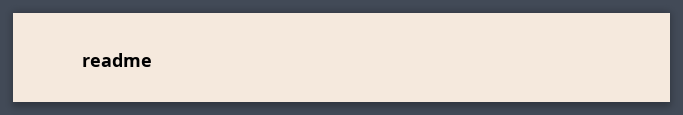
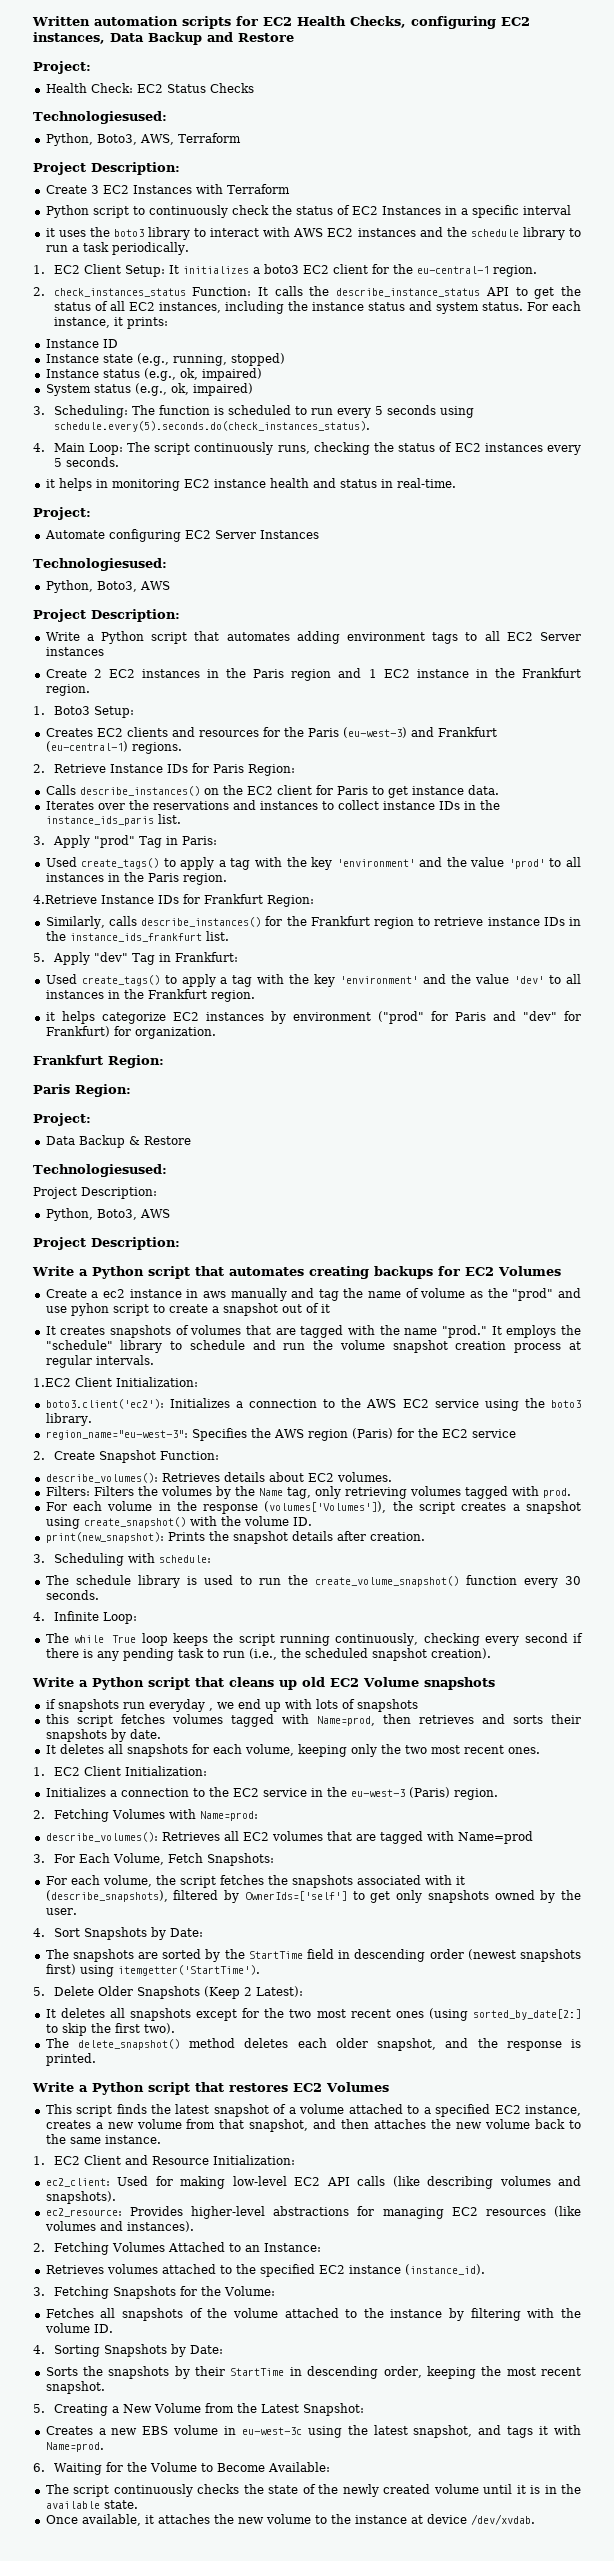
[82,53,152,67] readme -> [32,16,530,29] [33,32,294,45] [33,61,91,74] [45,83,254,93] [33,111,167,124] [45,133,241,146] [33,162,180,175] [45,184,290,194] [45,205,571,218] [45,227,581,240] [45,242,189,255] [33,264,537,277] [33,286,581,299] [53,301,582,314] [53,317,168,329] [45,339,118,348] [45,353,285,366] [45,368,262,381] [45,383,253,396] [33,405,474,418] [53,421,370,432] [33,442,581,455] [53,457,119,467] [45,478,456,491] [33,507,91,520] [44,529,319,542] [33,558,167,571] [45,580,170,593] [33,609,180,622] [45,631,581,644] [45,647,104,656] [45,668,582,681] [45,684,90,696] [33,706,134,718] [45,727,497,738] [45,741,182,754] [33,763,295,776] [45,785,499,798] [45,800,500,810] [45,814,181,826] [33,835,217,848] [45,857,581,870] [45,872,227,885] [33,894,314,907] [45,916,582,929] [45,931,229,942] [33,952,238,965] [45,974,581,987] [45,989,255,1002] [45,1011,582,1024] [45,1026,216,1039] [33,1055,164,1068] [33,1084,131,1097] [33,1113,91,1126] [45,1135,191,1148] [33,1164,167,1177] [33,1187,157,1199] [45,1208,170,1221] [33,1237,180,1250] [32,1266,561,1279] [45,1288,582,1301] [45,1303,330,1316] [45,1325,581,1338] [45,1340,581,1353] [45,1355,154,1368] [33,1377,198,1387] [45,1398,581,1411] [45,1413,92,1426] [45,1428,516,1441] [33,1450,219,1463] [45,1472,392,1483] [45,1486,571,1499] [45,1501,581,1514] [45,1516,312,1529] [45,1531,425,1544] [33,1553,211,1566] [45,1575,581,1588] [45,1590,99,1600] [33,1611,137,1624] [45,1633,583,1646] [45,1648,491,1661] [32,1677,495,1690] [45,1699,418,1712] [45,1714,582,1727] [45,1729,161,1742] [45,1744,540,1757] [33,1766,207,1776] [45,1787,498,1800] [33,1809,258,1822] [45,1831,533,1844] [33,1853,274,1866] [45,1875,465,1888] [45,1890,582,1903] [45,1908,77,1915] [33,1927,203,1940] [45,1949,581,1962] [45,1964,260,1977] [33,1986,303,1999] [45,2008,582,2021] [45,2023,175,2036] [45,2038,582,2051] [45,2053,96,2066] [32,2082,389,2095] [45,2104,581,2117] [45,2119,581,2132] [45,2134,161,2144] [33,2155,295,2165] [45,2176,582,2189] [45,2191,116,2204] [45,2206,581,2219] [44,2221,194,2232] [33,2242,321,2255] [45,2264,485,2277] [33,2286,275,2299] [45,2308,581,2321] [44,2323,113,2333] [33,2344,223,2357] [45,2366,581,2379] [45,2381,105,2394] [33,2403,364,2416] [45,2425,582,2438] [45,2442,104,2452] [33,2462,330,2475] [45,2484,582,2497] [45,2500,138,2509] [45,2514,535,2526] Written automation scripts for EC2 Health Checks, configuring EC2 instances, Data Backup and Restore // Project: // Health Check: EC2 Status Checks // Technologiesused: // Python, Boto3, AWS, Terraform // Project Description: // Create 3 EC2 Instances with Terraform // Python script to continuously check the status of EC2 Instances in a specific interval // it uses the boto3 library to interact with AWS EC2 instances and the schedule library to run a task periodically. // 1. EC2 Client Setup: It initializes a boto3 EC2 client for the eu-central-1 region. // 2. check_instances_status Function: It calls the describe_instance_status API to get the status of all EC2 instances, including the instance status and system status. For each instance, it prints: // Instance ID // Instance state (e.g., running, stopped) // Instance status (e.g., ok, impaired) // System status (e.g., ok, impaired) // 3. Scheduling: The function is scheduled to run every 5 seconds using schedule.every(5).seconds.do(check_instances_status). // 4. Main Loop: The script continuously runs, checking the status of EC2 instances every 5 seconds. // it helps in monitoring EC2 instance health and status in real-time. // Project: // Automate configuring EC2 Server Instances // Technologiesused: // Python, Boto3, AWS // Project Description: // Write a Python script that automates adding environment tags to all EC2 Server instances // Create 2 EC2 instances in the Paris region and 1 EC2 instance in the Frankfurt region. // 1. Boto3 Setup: // Creates EC2 clients and resources for the Paris (eu-west-3) and Frankfurt (eu-central-1) regions. // 2. Retrieve Instance IDs for Paris Region: // Calls describe_instances() on the EC2 client for Paris to get instance data. // Iterates over the reservations and instances to collect instance IDs in the instance_ids_paris list. // 3. Apply "prod" Tag in Paris: // Used create_tags() to apply a tag with the key 'environment' and the value 'prod' to all instances in the Paris region. // 4.Retrieve Instance IDs for Frankfurt Region: // Similarly, calls describe_instances() for the Frankfurt region to retrieve instance IDs in the instance_ids_frankfurt list. // 5. Apply "dev" Tag in Frankfurt: // Used create_tags() to apply a tag with the key 'environment' and the value 'dev' to all instances in the Frankfurt region. // it helps categorize EC2 instances by environment ("prod" for Paris and "dev" for Frankfurt) for organization. // Frankfurt Region: // Paris Region: // Project: // Data Backup & Restore // Technologiesused: // Project Description: // Python, Boto3, AWS // Project Description: // Write a Python script that automates creating backups for EC2 Volumes // Create a ec2 instance in aws manually and tag the name of volume as the "prod" and use pyhon script to create a snapshot out of it // It creates snapshots of volumes that are tagged with the name "prod." It employs the "schedule" library to schedule and run the volume snapshot creation process at regular intervals. // 1.EC2 Client Initialization: // boto3.client('ec2'): Initializes a connection to the AWS EC2 service using the boto3 library. // region_name="eu-west-3": Specifies the AWS region (Paris) for the EC2 service // 2. Create Snapshot Function: // describe_volumes(): Retrieves details about EC2 volumes. // Filters: Filters the volumes by the Name tag, only retrieving volumes tagged with prod. // For each volume in the response (volumes['Volumes']), the script creates a snapshot using create_snapshot() with the volume ID. // print(new_snapshot): Prints the snapshot details after creation. // 3. Scheduling with schedule: // The schedule library is used to run the create_volume_snapshot() function every 30 seconds. // 4. Infinite Loop: // The while True loop keeps the script running continuously, checking every second if there is any pending task to run (i.e., the scheduled snapshot creation). // Write a Python script that cleans up old EC2 Volume snapshots // if snapshots run everyday , we end up with lots of snapshots // this script fetches volumes tagged with Name=prod, then retrieves and sorts their snapshots by date. // It deletes all snapshots for each volume, keeping only the two most recent ones. // 1. EC2 Client Initialization: // Initializes a connection to the EC2 service in the eu-west-3 (Paris) region. // 2. Fetching Volumes with Name=prod: // describe_volumes(): Retrieves all EC2 volumes that are tagged with Name=prod // 3. For Each Volume, Fetch Snapshots: // For each volume, the script fetches the snapshots associated with it (describe_snapshots), filtered by OwnerIds=['self'] to get only snapshots owned by the user. // 4. Sort Snapshots by Date: // The snapshots are sorted by the StartTime field in descending order (newest snapshots first) using itemgetter('StartTime'). // 5. Delete Older Snapshots (Keep 2 Latest): // It deletes all snapshots except for the two most recent ones (using sorted_by_date[2:] to skip the first two). // The delete_snapshot() method deletes each older snapshot, and the response is printed. // Write a Python script that restores EC2 Volumes // This script finds the latest snapshot of a volume attached to a specified EC2 instance, creates a new volume from that snapshot, and then attaches the new volume back to the same instance. // 1. EC2 Client and Resource Initialization: // ec2_client: Used for making low-level EC2 API calls (like describing volumes and snapshots). // ec2_resource: Provides higher-level abstractions for managing EC2 resources (like volumes and instances). // 2. Fetching Volumes Attached to an Instance: // Retrieves volumes attached to the specified EC2 instance (instance_id). // 3. Fetching Snapshots for the Volume: // Fetches all snapshots of the volume attached to the instance by filtering with the volume ID. // 4. Sorting Snapshots by Date: // Sorts the snapshots by their StartTime in descending order, keeping the most recent snapshot. // 5. Creating a New Volume from the Latest Snapshot: // Creates a new EBS volume in eu-west-3c using the latest snapshot, and tags it with Name=prod. // 6. Waiting for the Volume to Become Available: // The script continuously checks the state of the newly created volume until it is in the available state. // Once available, it attaches the new volume to the instance at device /dev/xvdab.

